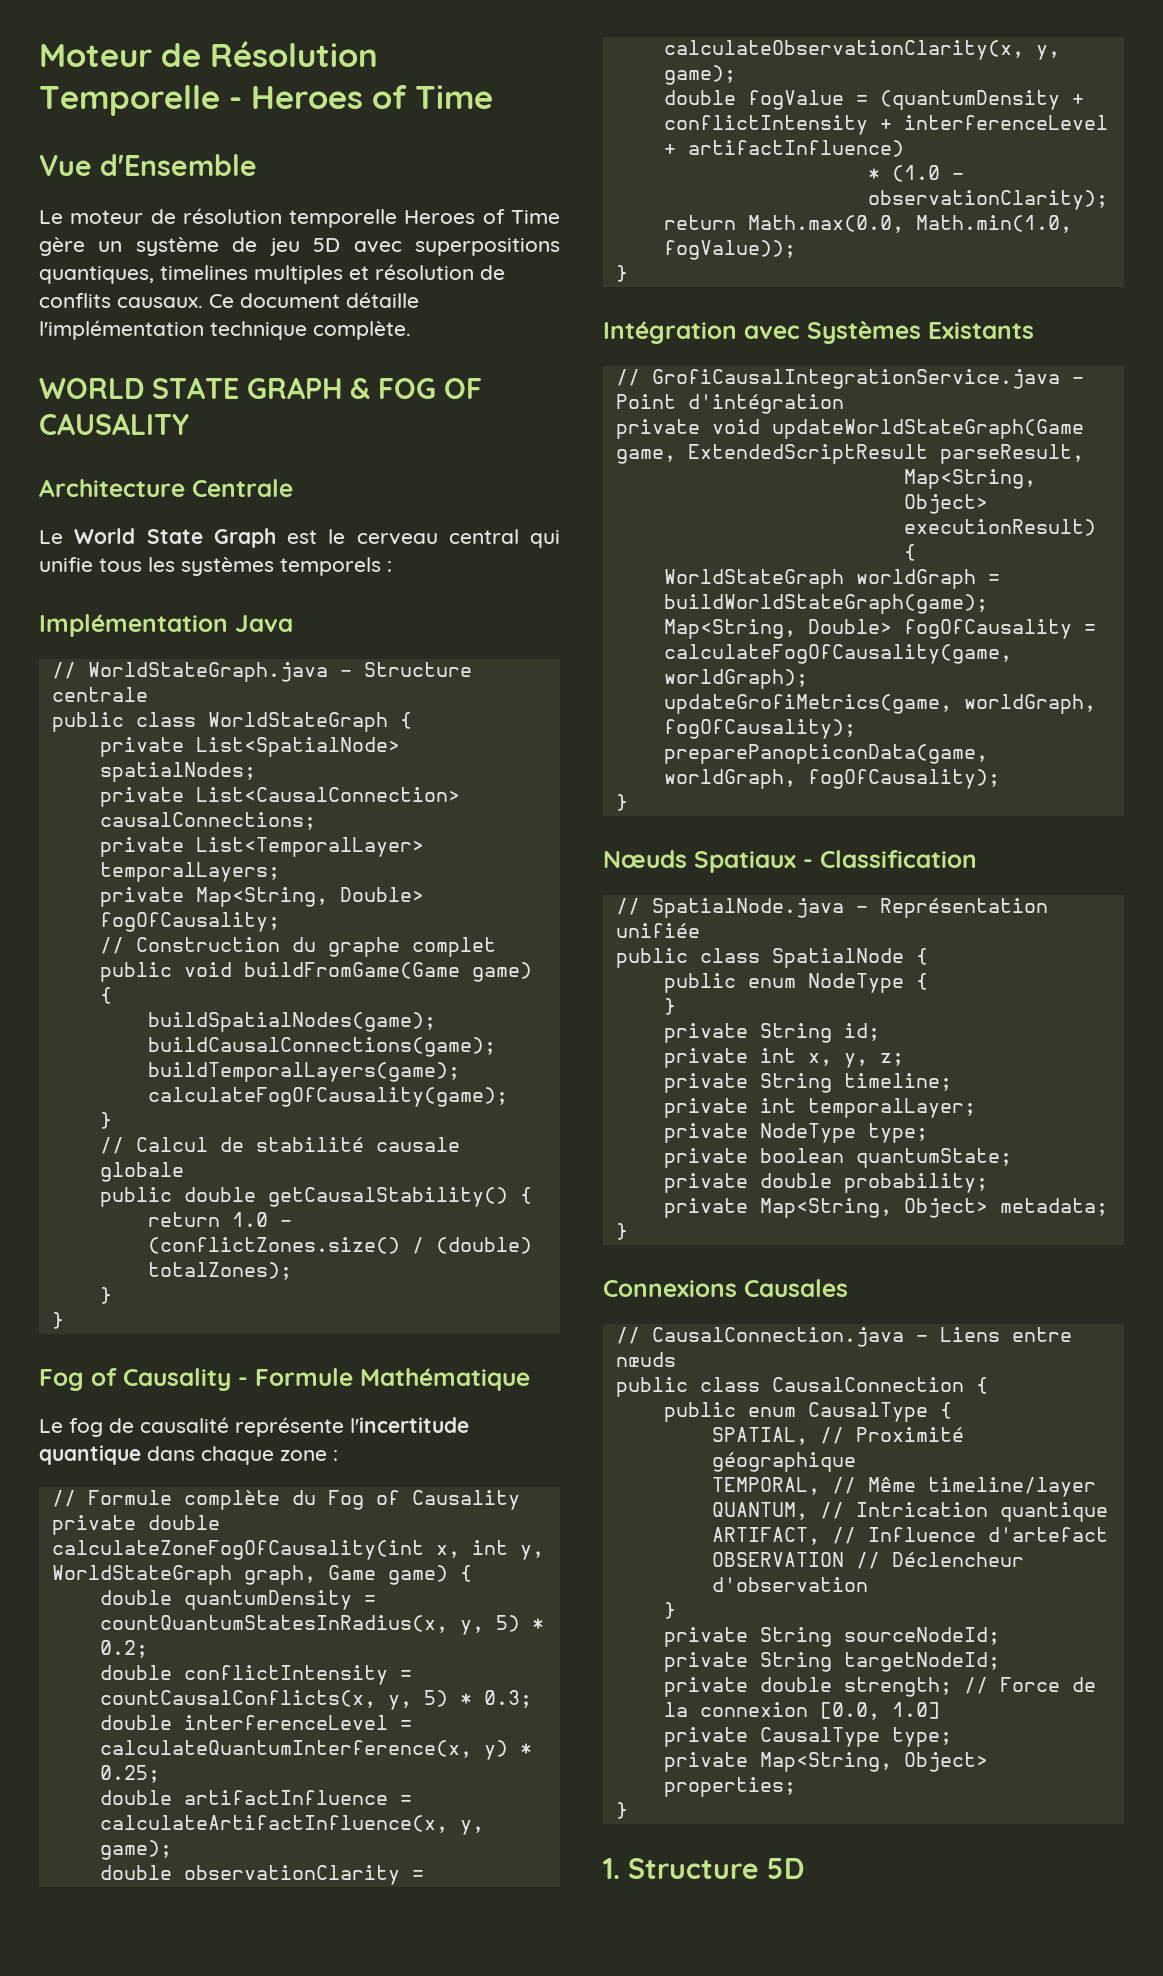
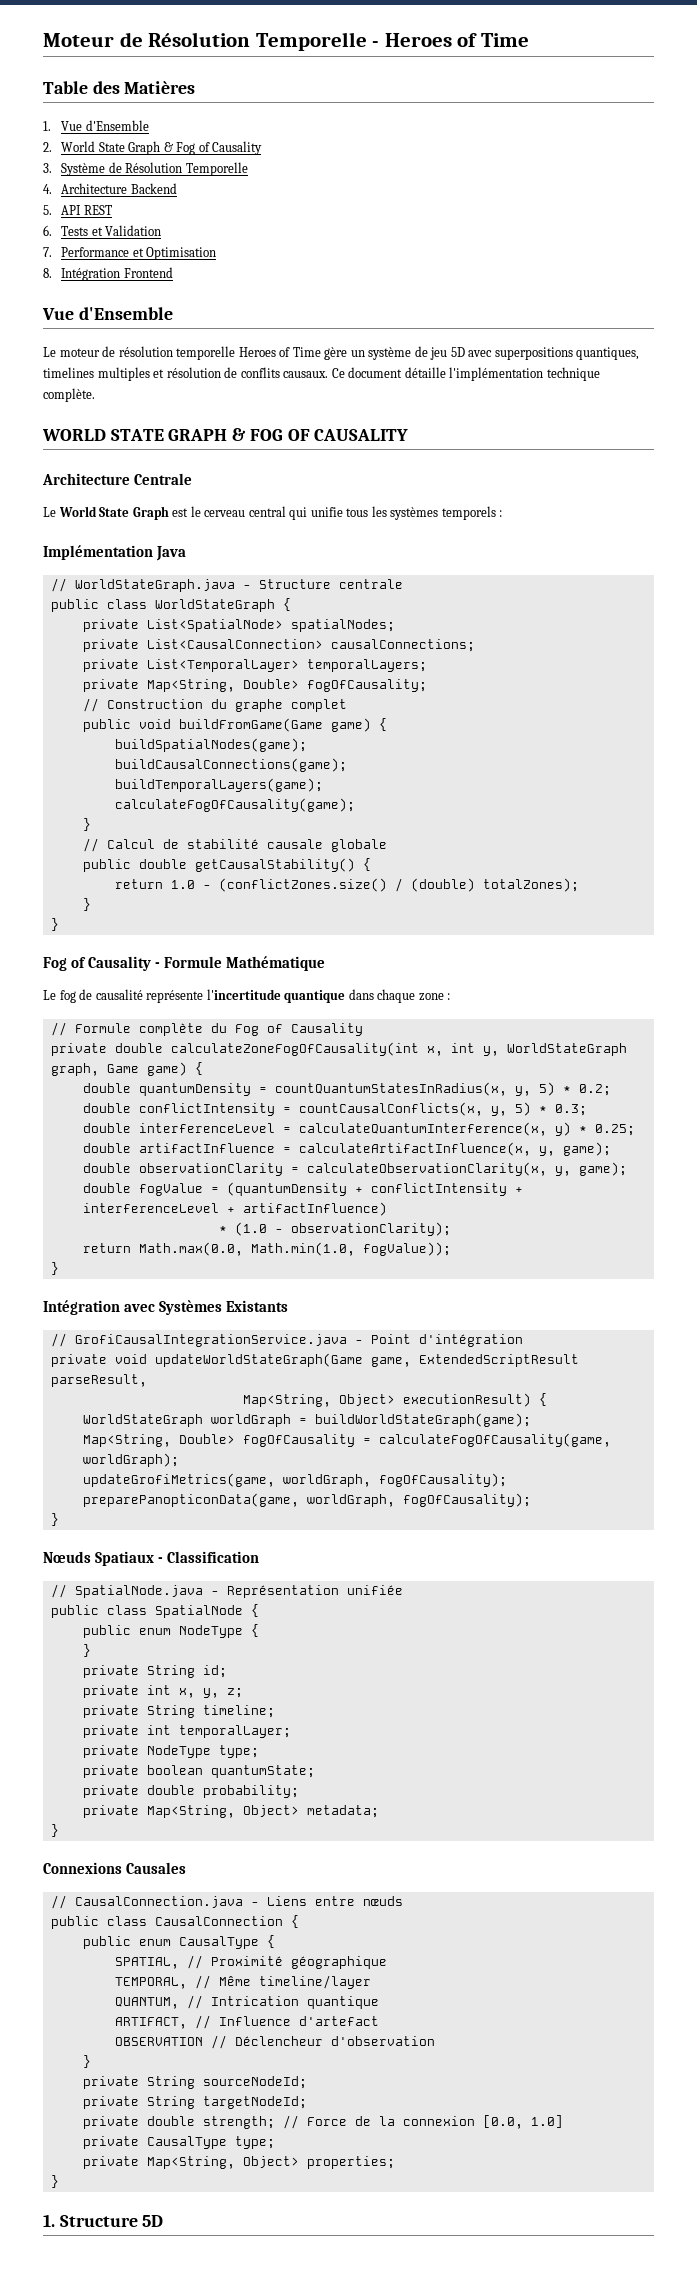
(493, 97) none -> [43,81,196,94] [43,120,149,131] [43,141,263,155] [43,162,248,176] [43,183,177,194] [43,205,112,215] [43,225,162,236] [43,247,217,260] [43,267,173,281] // Table des Matières // 1. Vue d'Ensemble // 2. World State Graph & Fog of Causality // 3. Système de Résolution Temporelle // 4. Architecture Backend // 5. API REST // 6. Tests et Validation // 7. Performance et Optimisation // 8. Intégration Frontend

